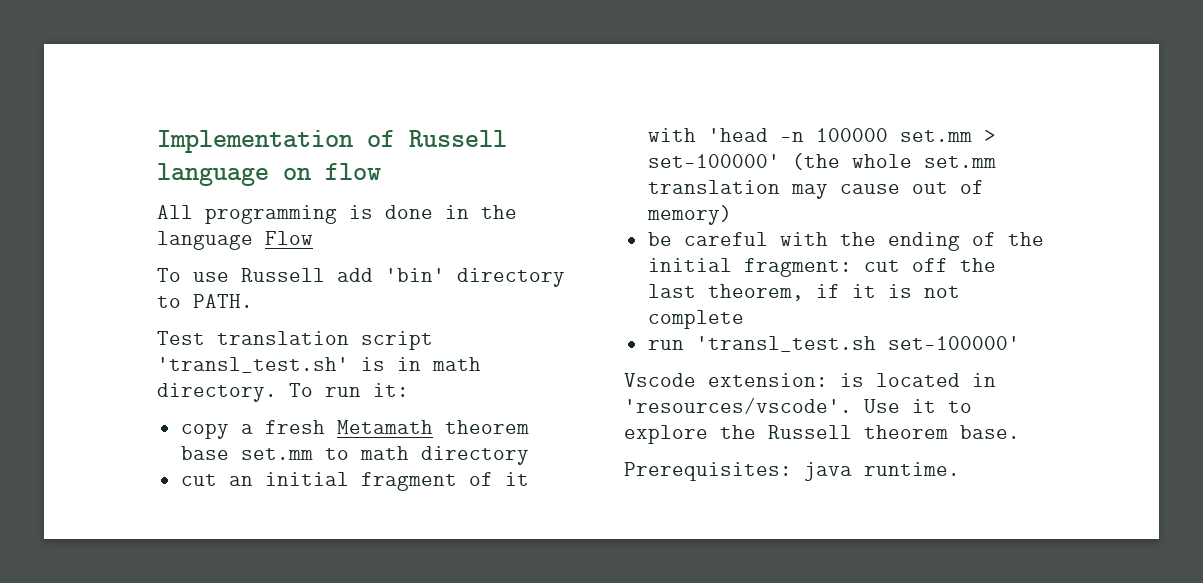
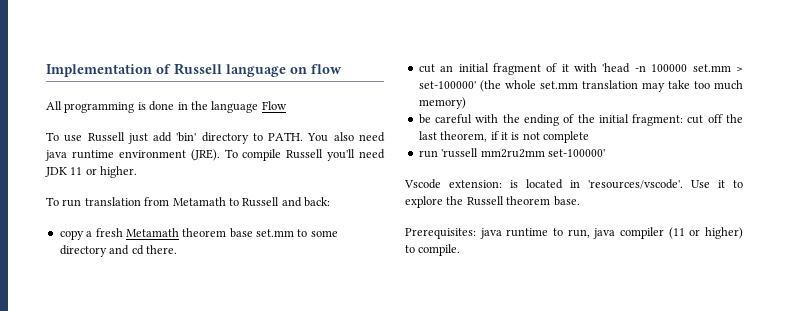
(325, 275) none -> [127,133,148,144] just
[157,331,433,350] [157,357,481,373] [157,383,409,402] // Test translation script 'transl_test.sh' is in math directory. To run it: -> [307,132,385,142] [45,149,385,161] [45,166,138,178] [46,197,330,207] You also need java runtime environment (JRE). To compile Russell you'll need JDK 11 or higher. // To run translation from Metamath to Russell and back:
[359,446,529,465] math directory -> [310,230,338,237] [59,245,177,257] some directory and cd there.
[839,180,984,194] cause out of -> [667,80,743,90] take too much
[695,336,876,352] 'transl_test.sh -> [441,148,545,158] 'russell mm2ru2mm
[864,462,960,476] runtime. -> [506,227,743,239] [405,244,461,256] runtime to run, java compiler (11 or higher) to compile.

